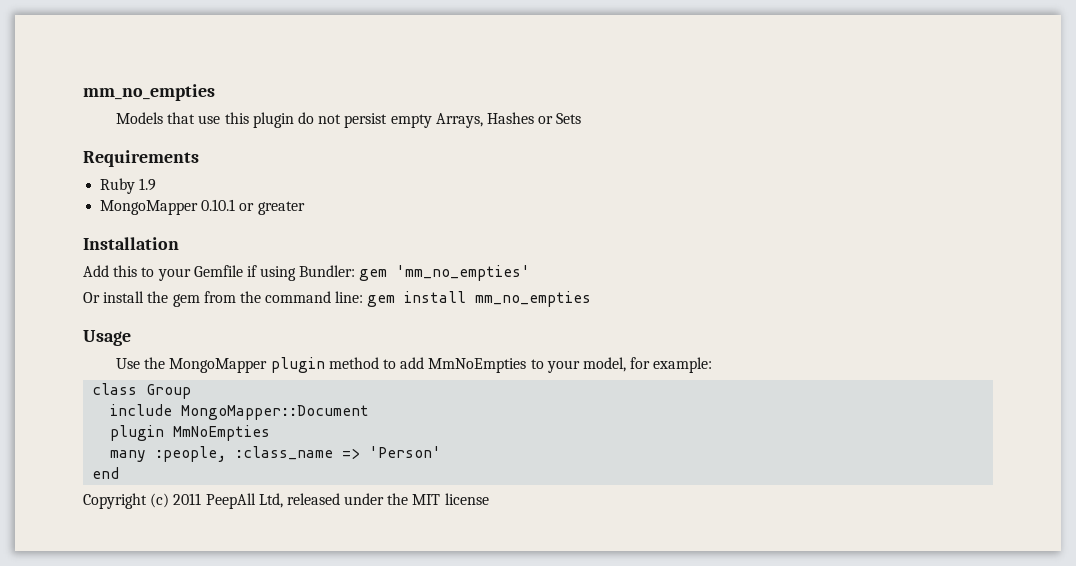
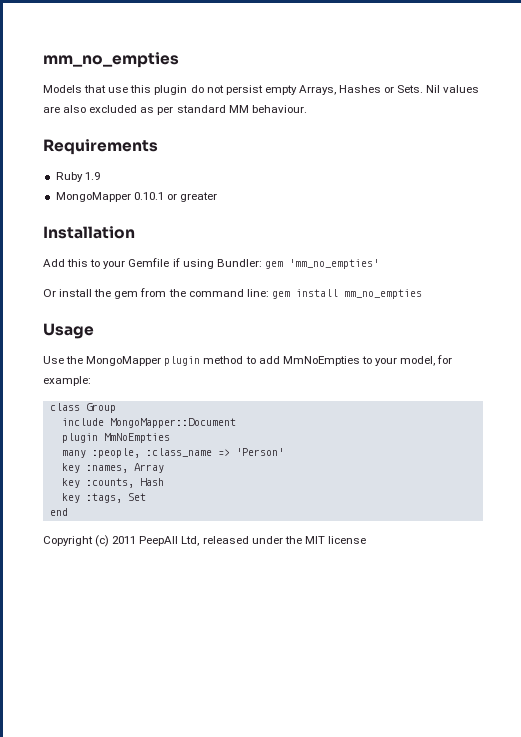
[556,113,582,124] Sets -> [397,85,480,93] [43,105,307,115] Sets. Nil values are also excluded as per standard MM behaviour.
(442, 452) none -> [61,463,164,473] [61,478,164,488] [61,493,146,503] // key :names, Array // key :counts, Hash // key :tags, Set

